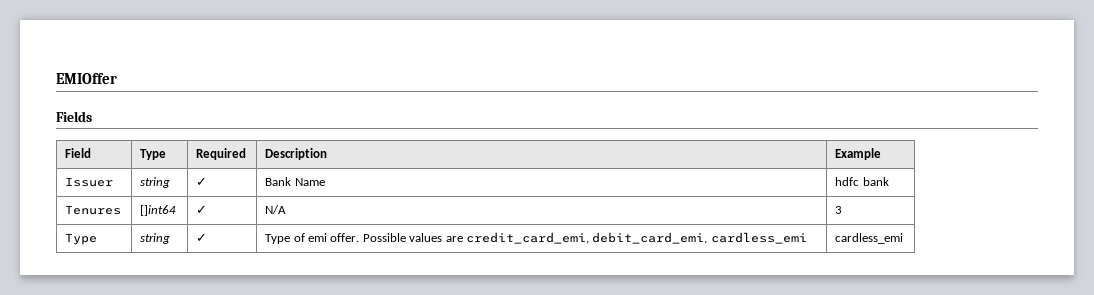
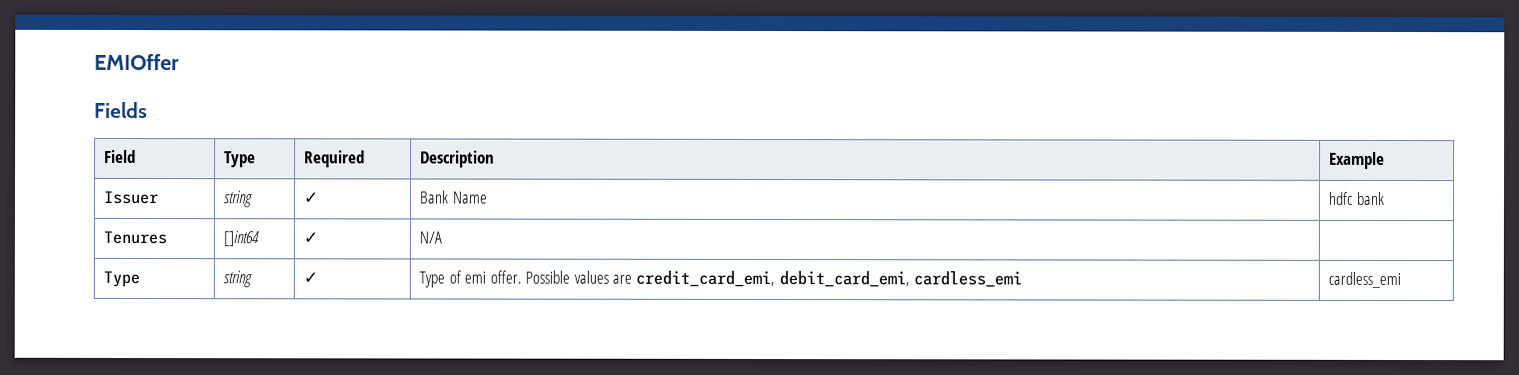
[835,206,843,214] 3 -> (443, 237) none

